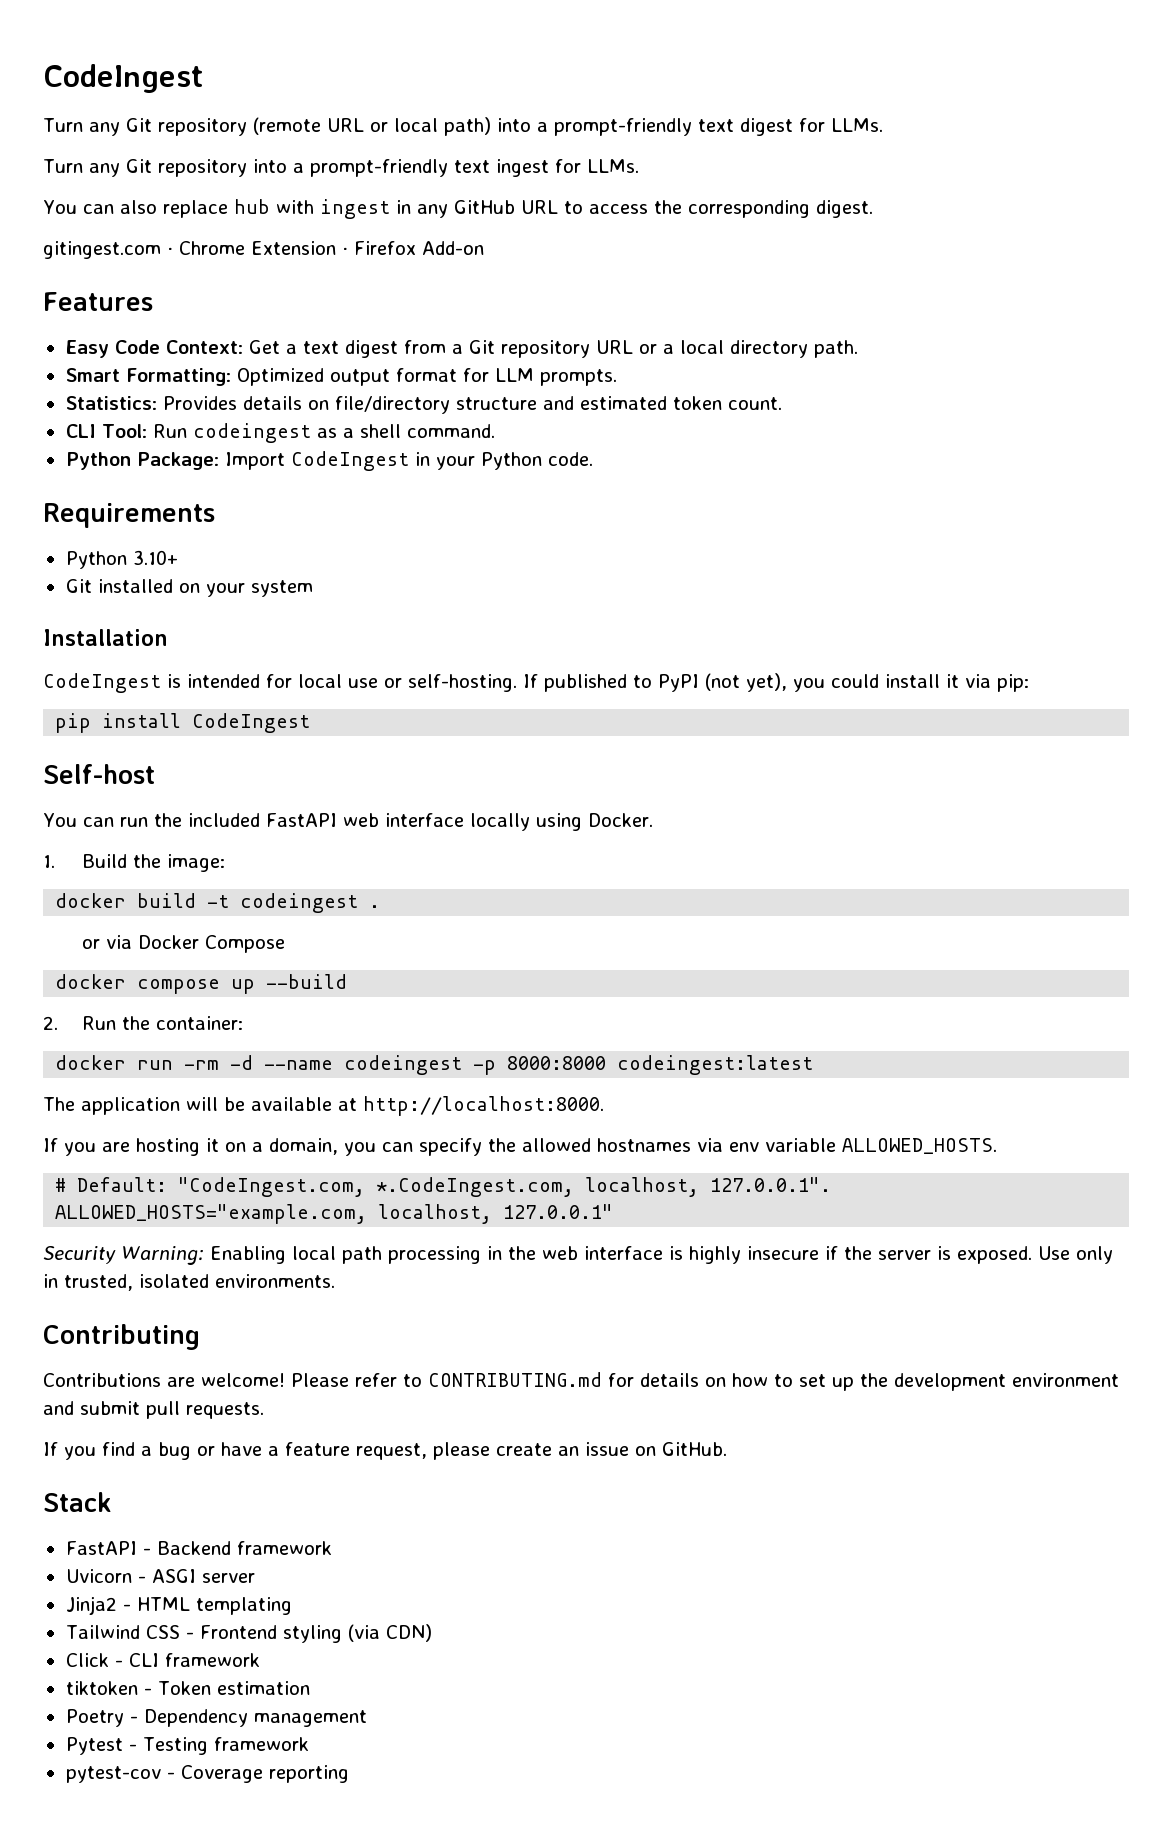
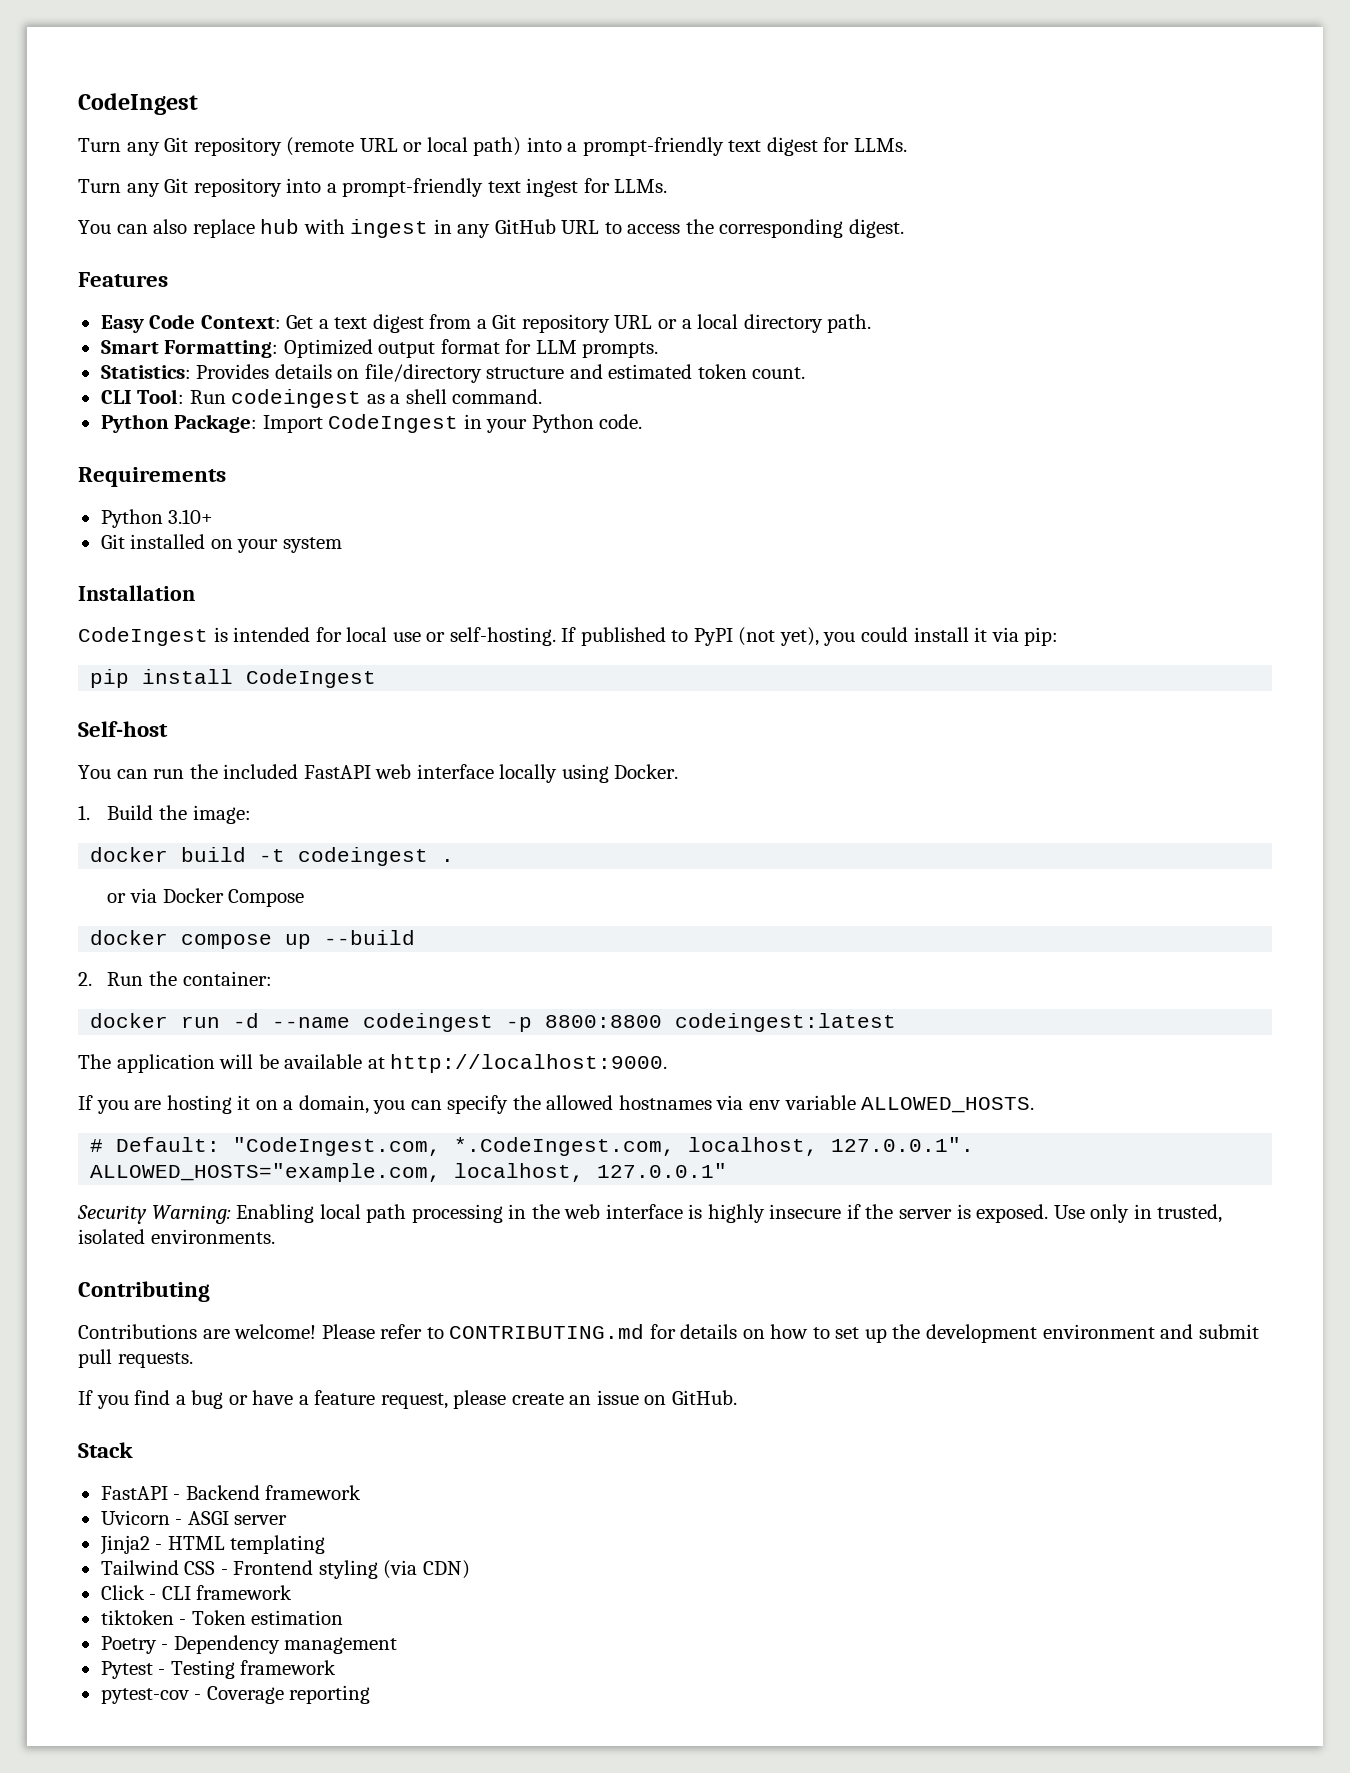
[43,241,484,259] // gitingest.com · Chrome Extension · Firefox Add-on -> (905, 228) none
[184,1060,220,1070] -rm -> (221, 1022) none
[507,1056,607,1070] 8000:8000 -> [545,1015,663,1028] 8800:8800
[363,1096,604,1116] http://localhost:8000. -> [390,1054,668,1073] http://localhost:9000.

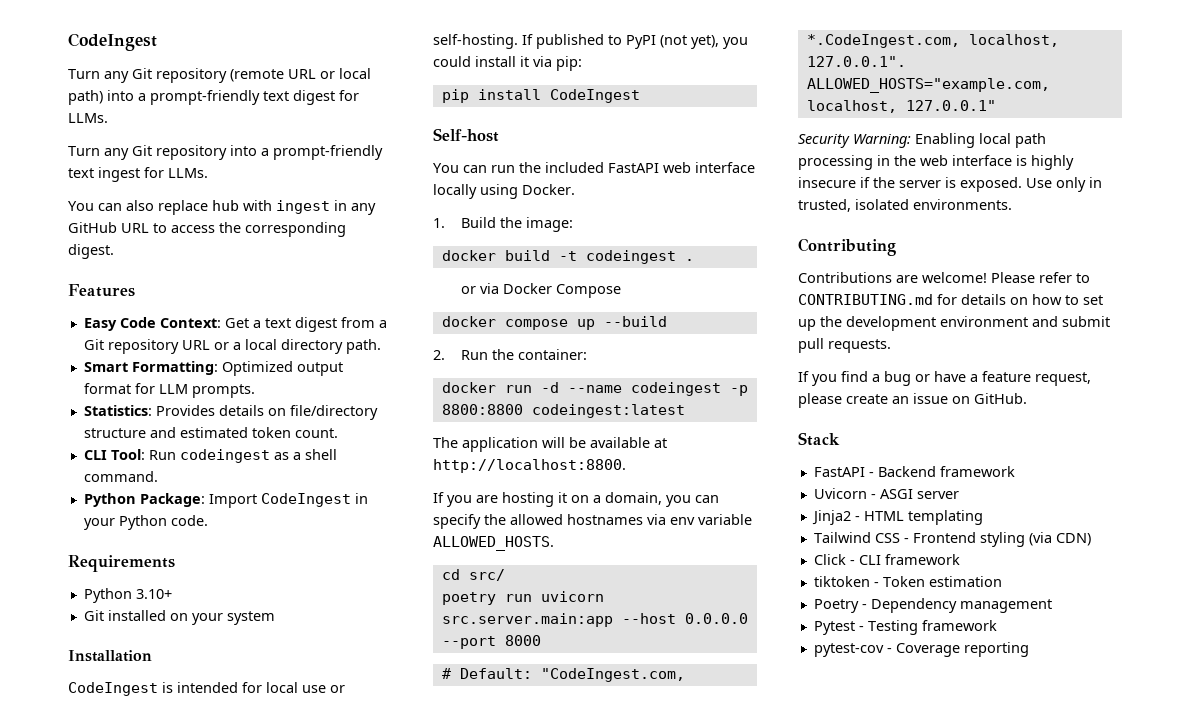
[390,1054,668,1073] http://localhost:9000. -> [433,459,626,473] http://localhost:8800.
(1035, 1105) none -> [441,569,505,581] [441,591,604,605] [441,613,748,627] [441,635,541,649] // cd src/ // poetry run uvicorn src.server.main:app --host 0.0.0.0 --port 8000

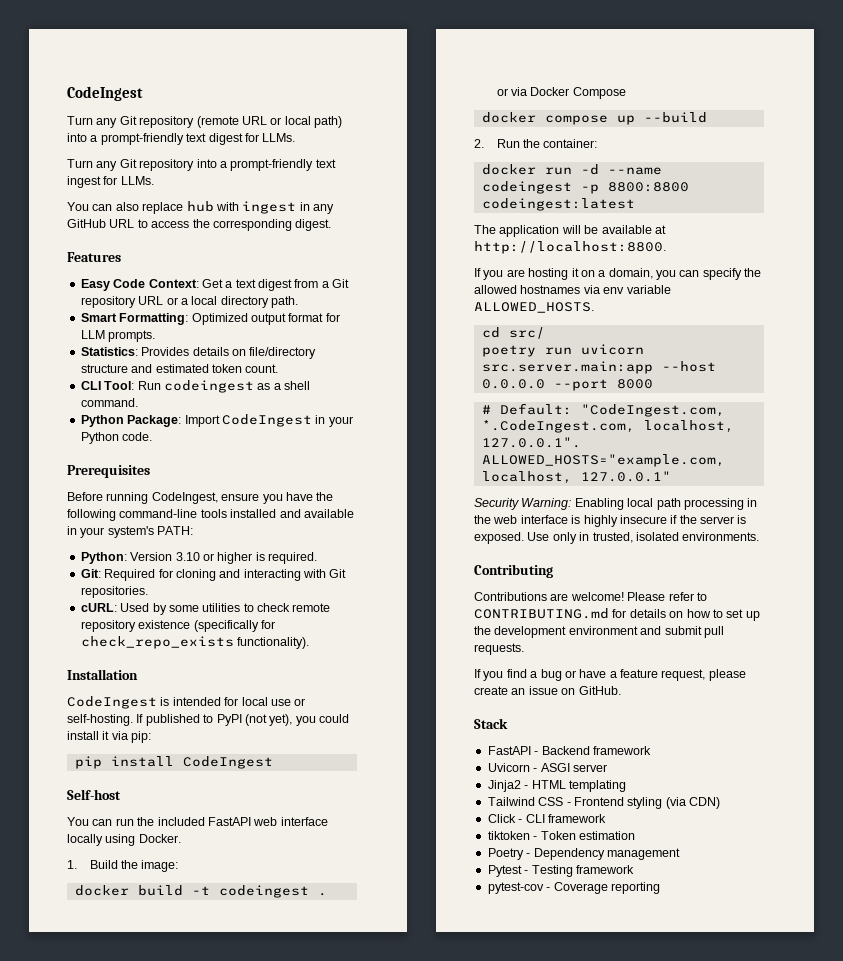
[68,555,175,572] [83,588,172,603] [83,610,275,625] Requirements // Python 3.10+ // Git installed on your system -> [67,465,150,478] [67,492,334,504] [67,509,354,521] [67,526,194,538] [80,552,317,564] [80,569,347,581] [80,586,148,598] [80,603,331,615] [80,620,275,632] [80,636,310,649] Prerequisites // Before running CodeIngest, ensure you have the following command-line tools installed and available in your system's PATH: // Python: Version 3.10 or higher is required. // Git: Required for cloning and interacting with Git repositories. // cURL: Used by some utilities to check remote repository existence (specifically for check_repo_exists functionality).

